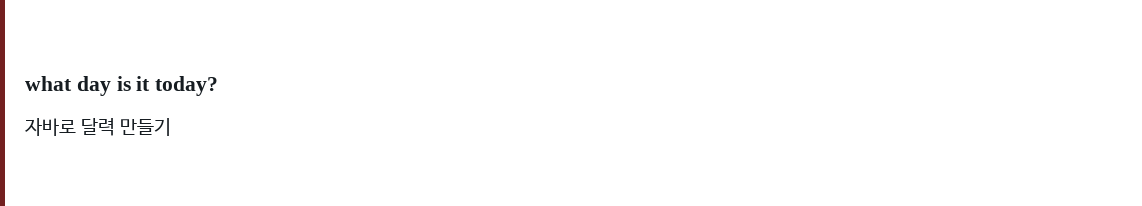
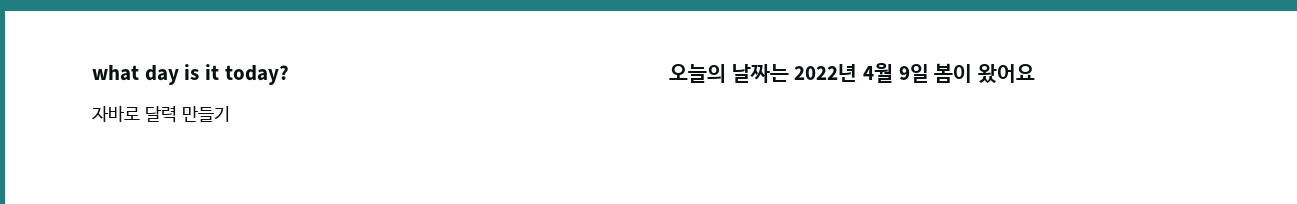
(172, 127) none -> [669,63,1036,83] // 오늘의 날짜는 2022년 4월 9일 봄이 왔어요

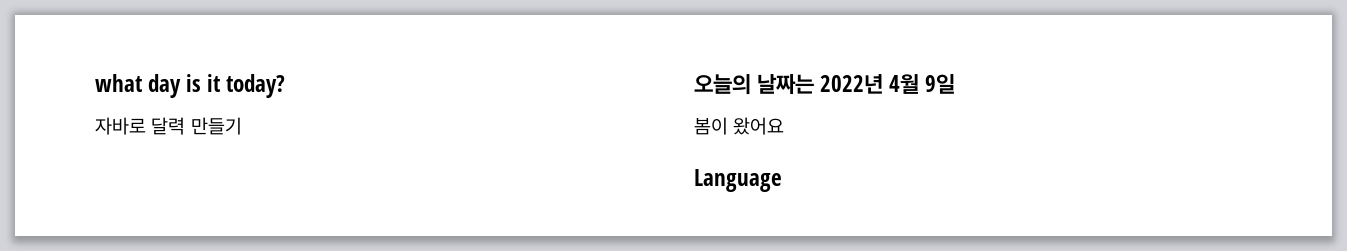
(929, 73) none -> (956, 84) //
(1036, 73) none -> [694,169,782,192] // Language

